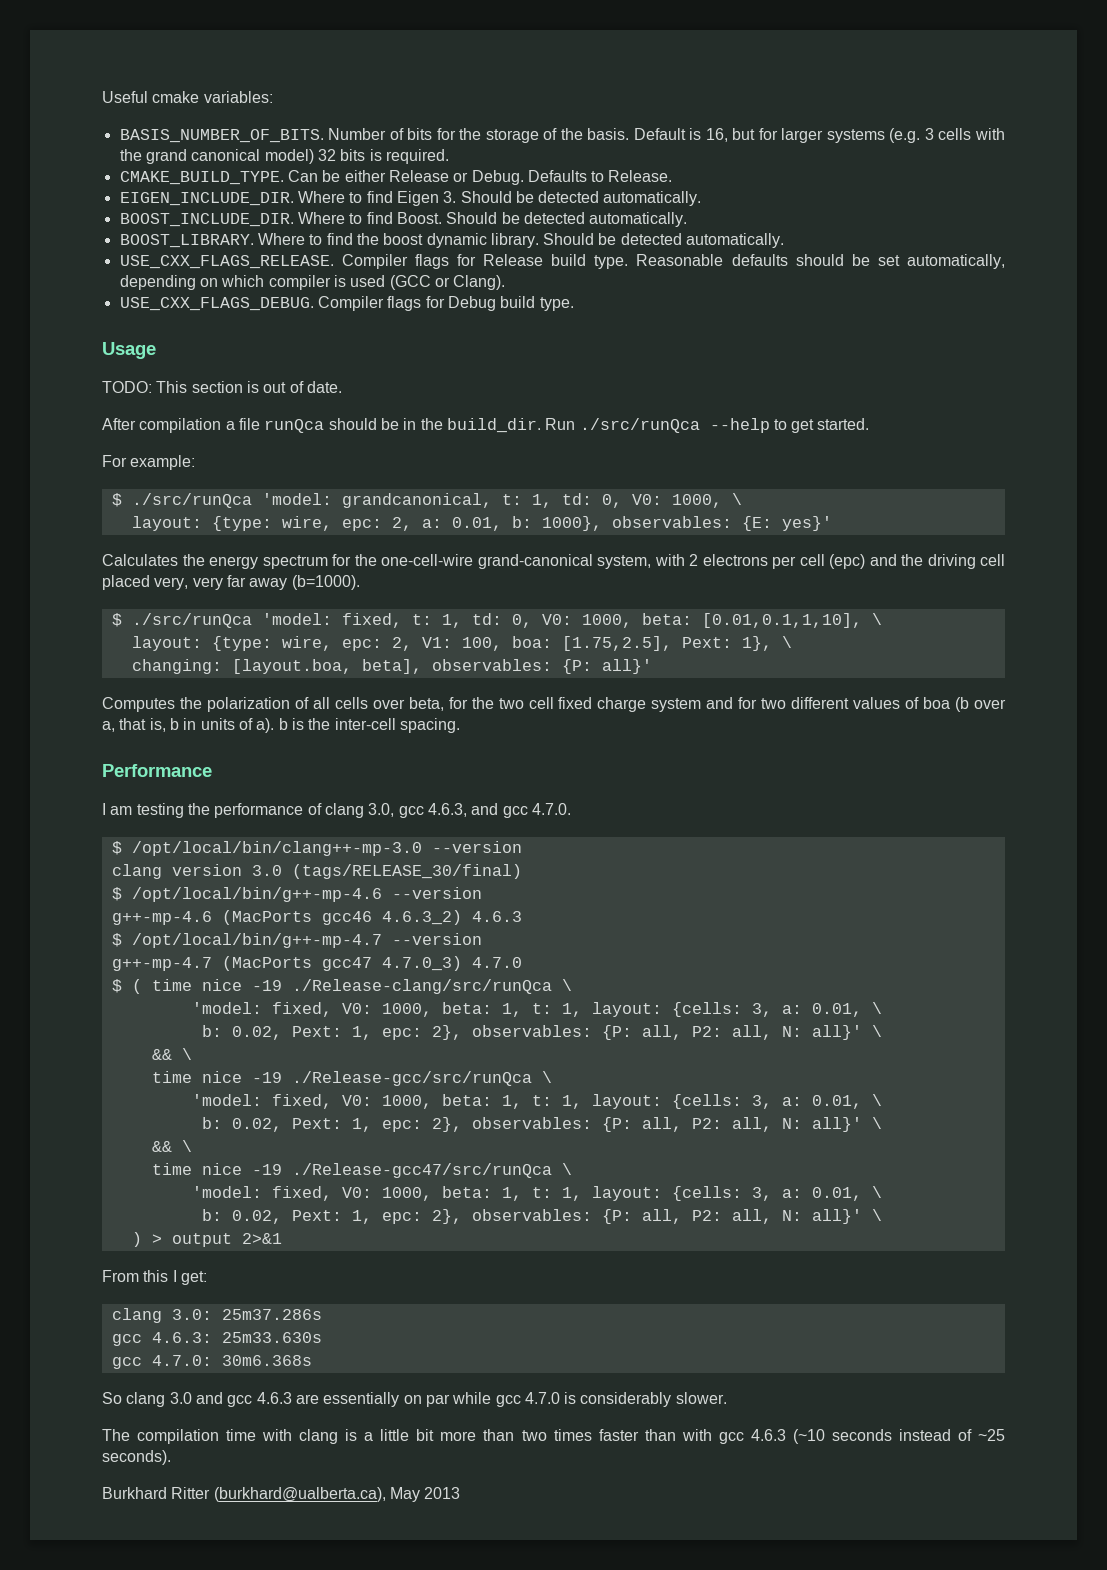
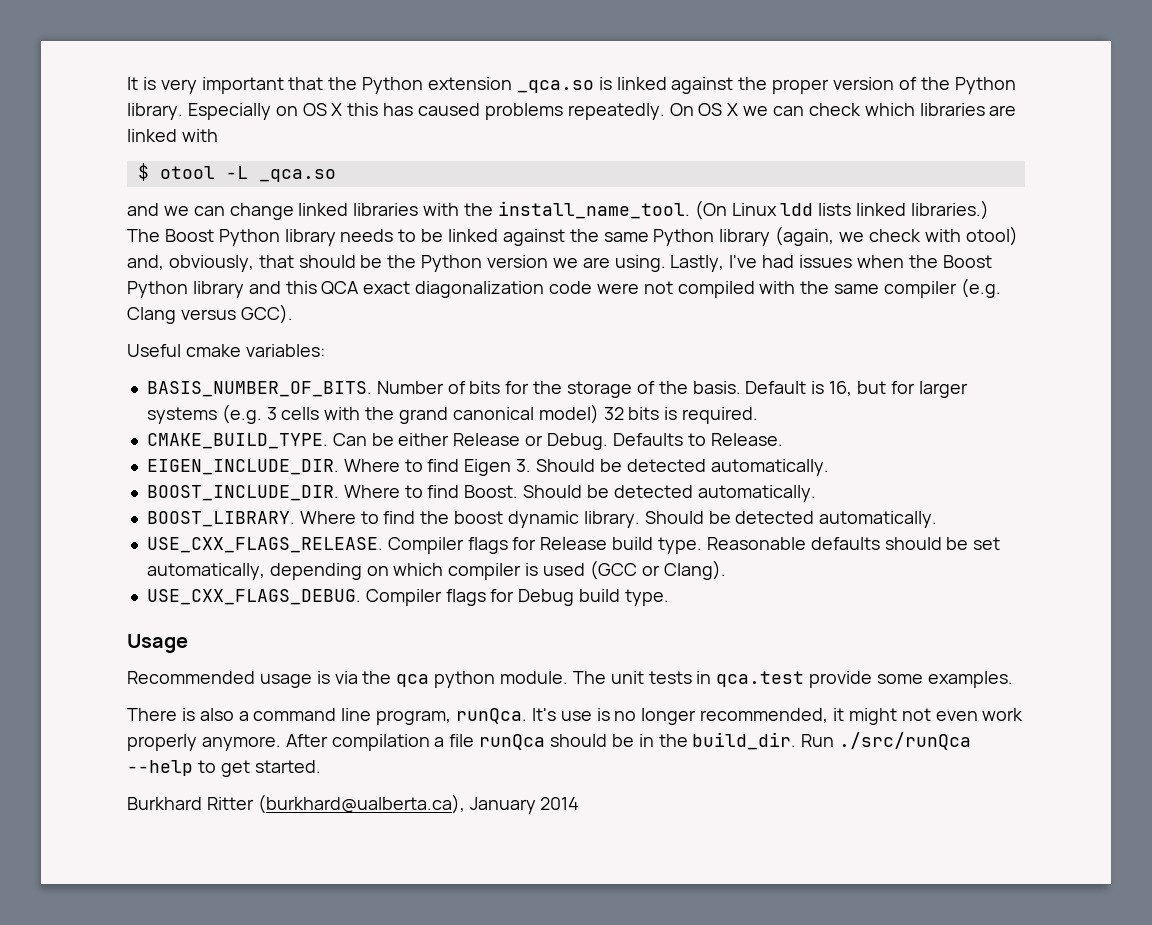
(102, 97) none -> [127,77,1016,94] [127,103,1017,120] [127,129,218,142] [137,163,336,182] [127,200,990,220] [127,226,1018,246] [127,255,992,272] [127,278,1001,298] [127,304,293,324] It is very important that the Python extension _qca.so is linked against the proper version of the Python library. Especially on OS X this has caused problems repeatedly. On OS X we can check which libraries are linked with // $ otool -L _qca.so // and we can change linked libraries with the install_name_tool. (On Linux ldd lists linked libraries.) The Boost Python library needs to be linked against the same Python library (again, we check with otool) and, obviously, that should be the Python version we are using. Lastly, I've had issues when the Boost Python library and this QCA exact diagonalization code were not compiled with the same compiler (e.g. Clang versus GCC). //
[102,381,342,393] TODO: This section is out of date. // -> [127,671,1013,688] [127,708,1024,725] [127,734,281,751] Recommended usage is via the qca python module. The unit tests in qca.test provide some examples. // There is also a command line program, runQca. It's use is no longer recommended, it might not even work properly anymore.
[102,455,196,470] [111,493,742,508] [131,516,832,531] [102,554,1005,569] [102,575,360,590] [111,613,882,628] [131,636,792,651] [131,659,652,674] [102,697,1006,712] [102,718,460,733] [102,764,212,777] [102,803,571,818] [111,841,522,856] [111,864,522,879] [111,887,482,902] [111,910,522,925] [111,933,482,948] [111,956,522,971] [111,979,572,994] [191,1002,882,1017] [201,1025,882,1040] [151,1048,192,1060] [151,1071,552,1086] [191,1094,882,1109] [201,1117,882,1132] [151,1140,192,1152] [151,1163,572,1178] [191,1186,882,1201] [201,1209,882,1224] [131,1232,282,1247] [102,1270,207,1285] [111,1308,322,1323] [111,1332,322,1346] [111,1355,312,1369] [102,1392,727,1407] [102,1429,1005,1444] [102,1450,171,1465] // For example: // $ ./src/runQca 'model: grandcanonical, t: 1, td: 0, V0: 1000, \ // layout: {type: wire, epc: 2, a: 0.01, b: 1000}, observables: {E: yes}' // Calculates the energy spectrum for the one-cell-wire grand-canonical system, with 2 electrons per cell (epc) and the driving cell placed very, very far away (b=1000). // $ ./src/runQca 'model: fixed, t: 1, td: 0, V0: 1000, beta: [0.01,0.1,1,10], \ // layout: {type: wire, epc: 2, V1: 100, boa: [1.75,2.5], Pext: 1}, \ // changing: [layout.boa, beta], observables: {P: all}' // Computes the polarization of all cells over beta, for the two cell fixed charge system and for two different values of boa (b over a, that is, b in units of a). b is the inter-cell spacing. // Performance // I am testing the performance of clang 3.0, gcc 4.6.3, and gcc 4.7.0. // $ /opt/local/bin/clang++-mp-3.0 --version // clang version 3.0 (tags/RELEASE_30/final) // $ /opt/local/bin/g++-mp-4.6 --version // g++-mp-4.6 (MacPorts gcc46 4.6.3_2) 4.6.3 // $ /opt/local/bin/g++-mp-4.7 --version // g++-mp-4.7 (MacPorts gcc47 4.7.0_3) 4.7.0 // $ ( time nice -19 ./Release-clang/src/runQca \ // 'model: fixed, V0: 1000, beta: 1, t: 1, layout: {cells: 3, a: 0.01, \ // b: 0.02, Pext: 1, epc: 2}, observables: {P: all, P2: all, N: all}' \ // && \ // time nice -19 ./Release-gcc/src/runQca \ // 'model: fixed, V0: 1000, beta: 1, t: 1, layout: {cells: 3, a: 0.01, \ // b: 0.02, Pext: 1, epc: 2}, observables: {P: all, P2: all, N: all}' \ // && \ // time nice -19 ./Release-gcc47/src/runQca \ // 'model: fixed, V0: 1000, beta: 1, t: 1, layout: {cells: 3, a: 0.01, \ // b: 0.02, Pext: 1, epc: 2}, observables: {P: all, P2: all, N: all}' \ // ) > output 2>&1 // From this I get: // clang 3.0: 25m37.286s // gcc 4.6.3: 25m33.630s // gcc 4.7.0: 30m6.368s // So clang 3.0 and gcc 4.6.3 are essentially on par while gcc 4.7.0 is considerably slower. // The compilation time with clang is a little bit more than two times faster than with gcc 4.6.3 (~10 seconds instead of ~25 seconds). -> (321, 766) none
[389,1487,461,1502] May 2013 -> [469,797,580,814] January 2014

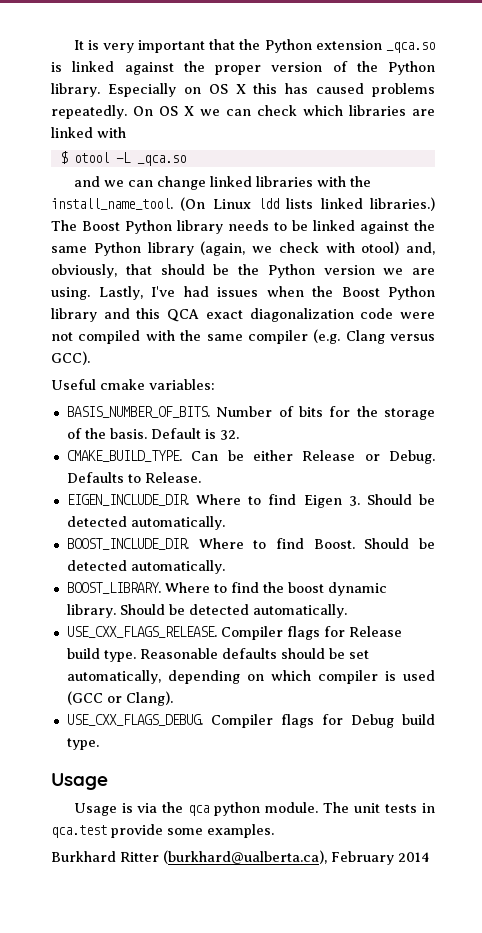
[829,381,968,398] [146,404,759,424] 16, but for larger systems (e.g. 3 cells with the grand canonical model) 32 bits is required. -> [219,430,239,440] 32.
[127,671,312,688] Recommended usage -> [73,803,117,816] Usage
[127,708,1024,725] [127,732,972,751] [127,760,321,777] // There is also a command line program, runQca. It's use is no longer recommended, it might not even work properly anymore. After compilation a file runQca should be in the build_dir. Run ./src/runQca --help to get started. -> (274, 831) none
[469,797,536,814] January -> [331,851,394,865] February

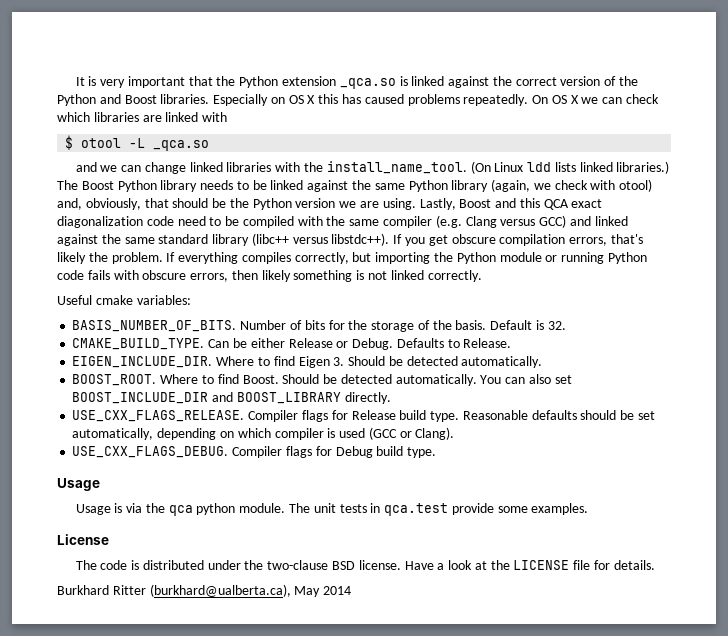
[215,65,261,75] proper -> [515,77,557,86] correct
[51,83,100,97] library. -> [99,94,210,104] and Boost libraries.
[151,286,435,300] [51,308,97,322] I've had issues when the Boost Python library -> [459,199,492,208] Boost
[400,312,435,319] [51,332,73,341] were not -> [177,216,240,226] need to be
[51,351,90,365] GCC). -> [539,215,628,228] [57,233,643,246] [57,252,647,264] [57,270,482,282] GCC) and linked against the same standard library (libc++ versus libstdc++). If you get obscure compilation errors, that's likely the problem. If everything compiles correctly, but importing the Python module or running Python code fails with obscure errors, then likely something is not linked correctly.
[66,538,189,550] BOOST_INCLUDE_DIR. -> [72,374,157,386] BOOST_ROOT.
[66,582,387,596] [66,604,347,618] // BOOST_LIBRARY. Where to find the boost dynamic library. Should be detected automatically. -> [480,374,572,384] [72,392,391,404] You can also set BOOST_INCLUDE_DIR and BOOST_LIBRARY directly.
(274, 831) none -> [57,534,109,545] [75,560,655,570] // License // The code is distributed under the two-clause BSD license. Have a look at the LICENSE file for details.
[331,851,394,865] February -> [294,586,321,597] May

